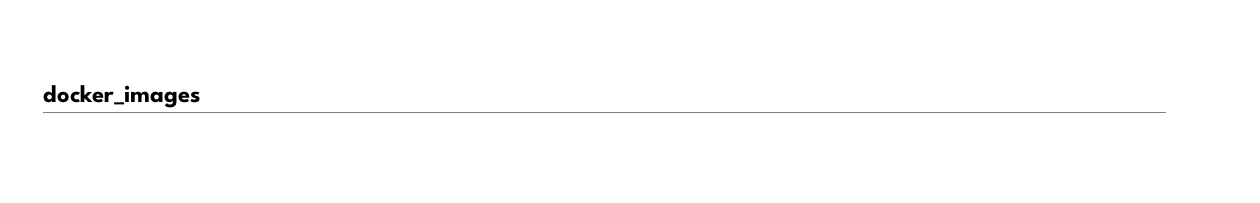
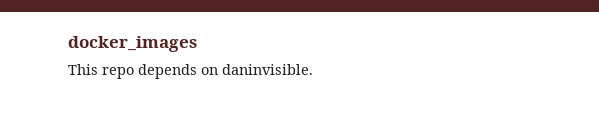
(201, 96) none -> [68,64,313,79] // This repo depends on daninvisible.

